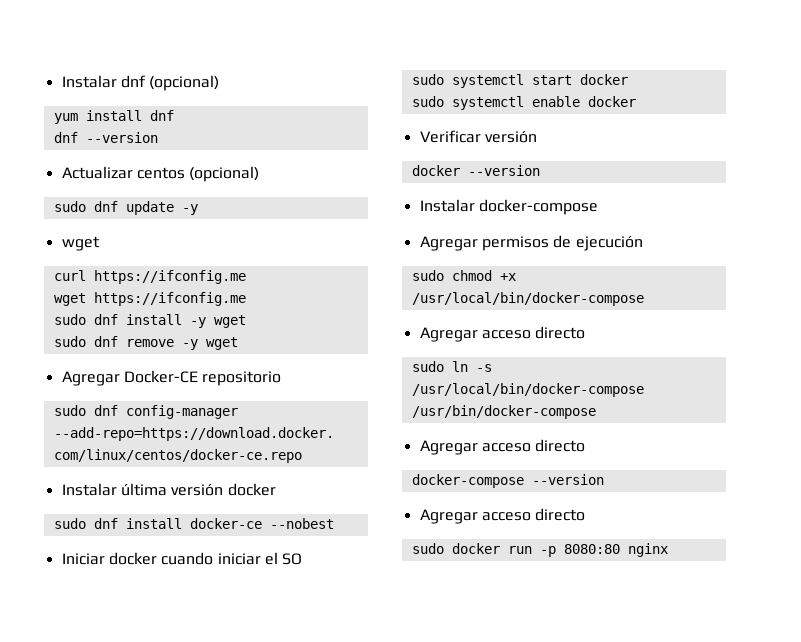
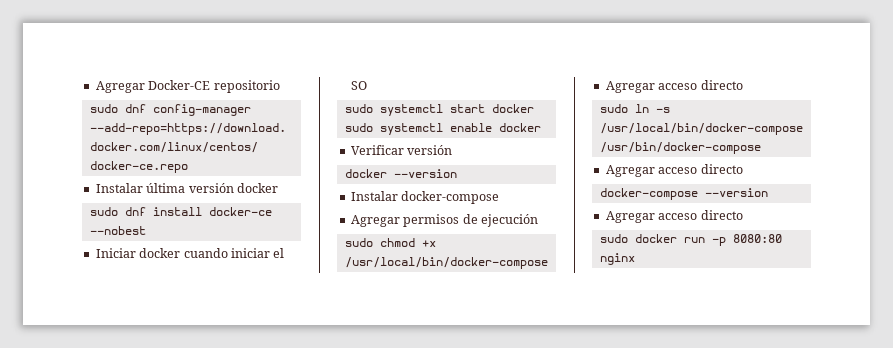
[61,75,220,91] [53,110,174,124] [53,132,158,143] [61,166,260,182] [53,201,198,215] [61,236,100,251] [53,270,246,284] [53,292,246,306] [53,314,246,328] [53,336,238,350] Instalar dnf (opcional) // yum install dnf // dnf --version // Actualizar centos (opcional) // sudo dnf update -y // wget // curl https://ifconfig.me // wget https://ifconfig.me // sudo dnf install -y wget // sudo dnf remove -y wget // -> (95, 87) none

